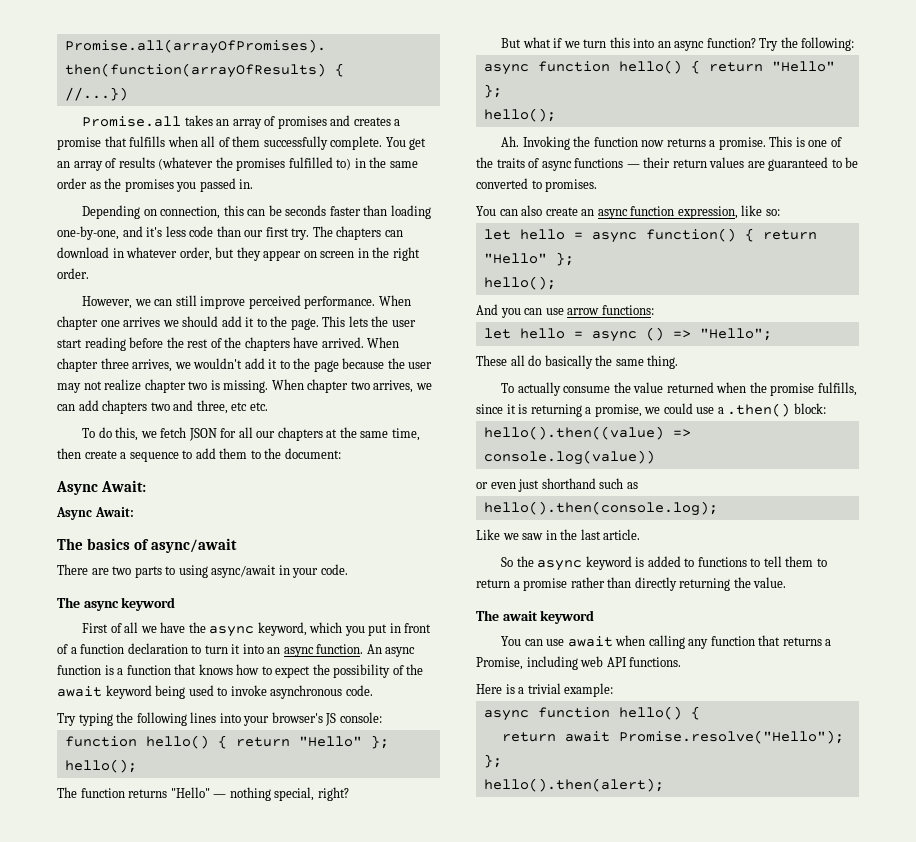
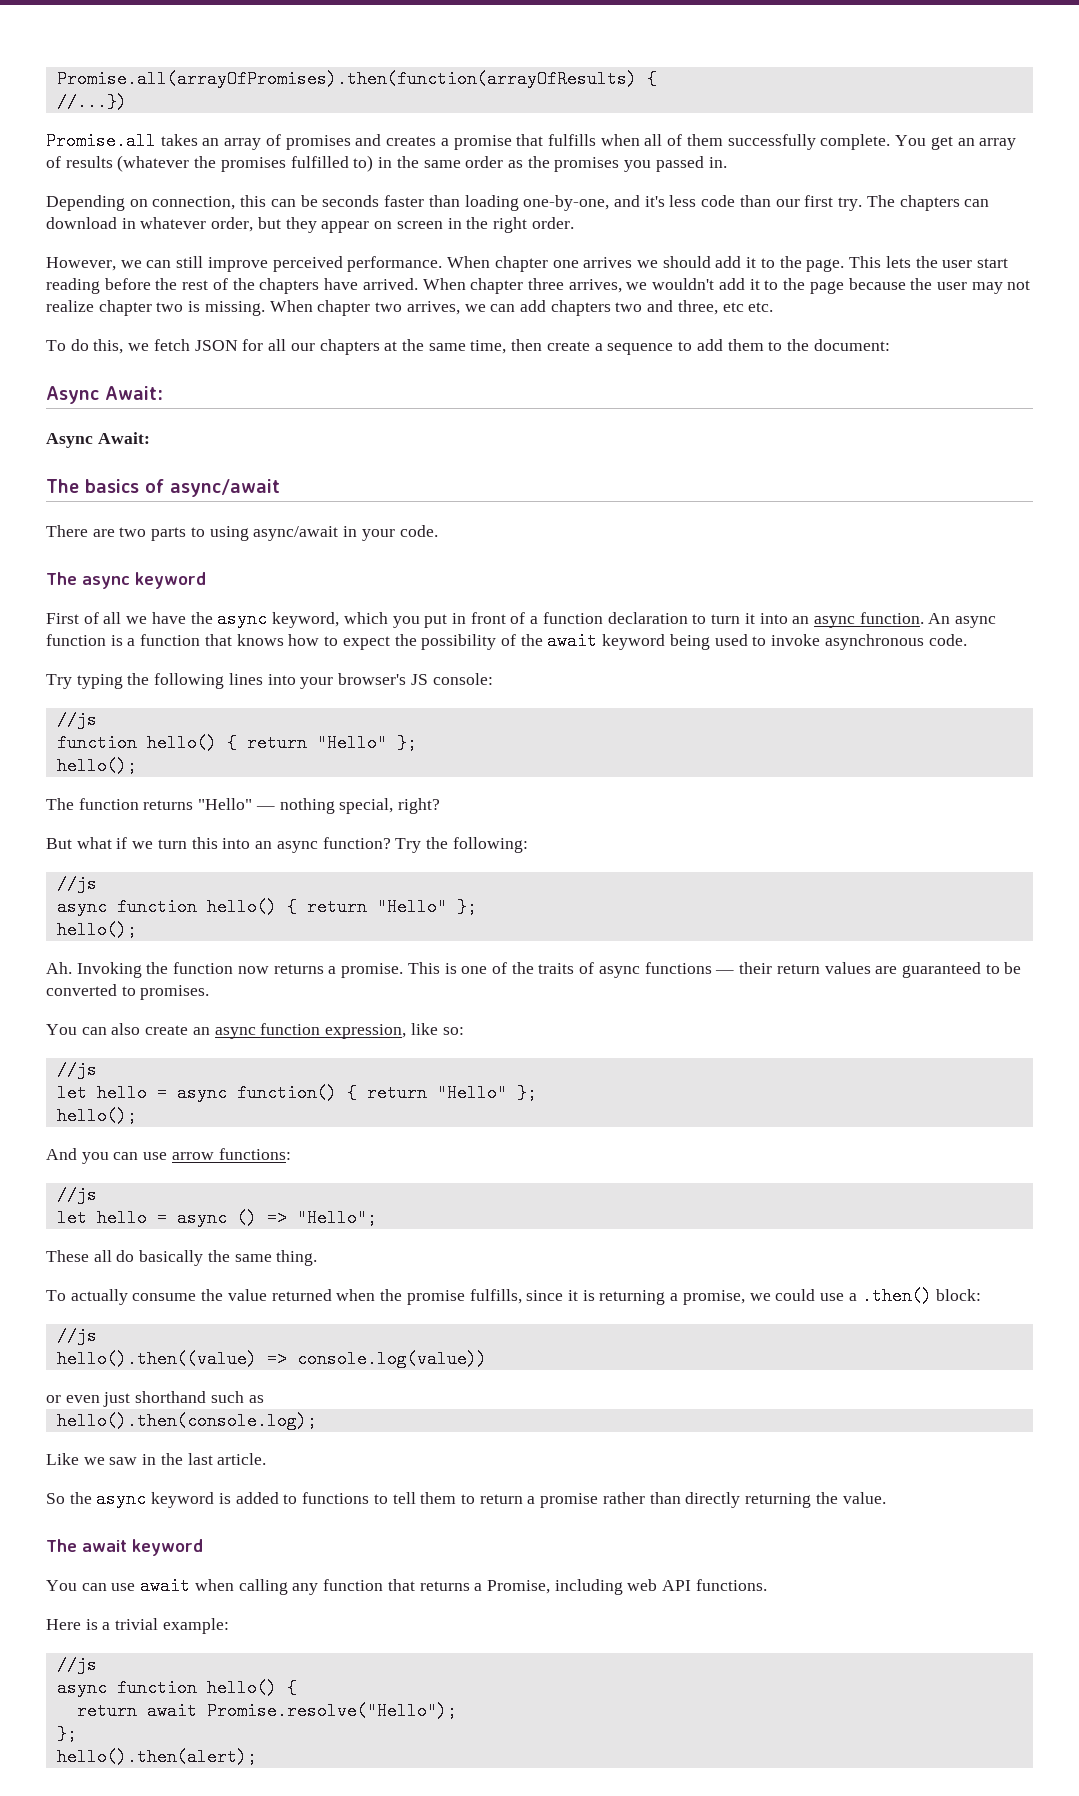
(382, 717) none -> [56,711,97,729] // //js
(855, 44) none -> [56,875,97,893] // //js
(780, 212) none -> [56,1061,97,1079] // //js
(654, 310) none -> [56,1186,97,1204] // //js
(826, 408) none -> [56,1327,97,1345] // //js
(614, 690) none -> [56,1656,97,1674] // //js

